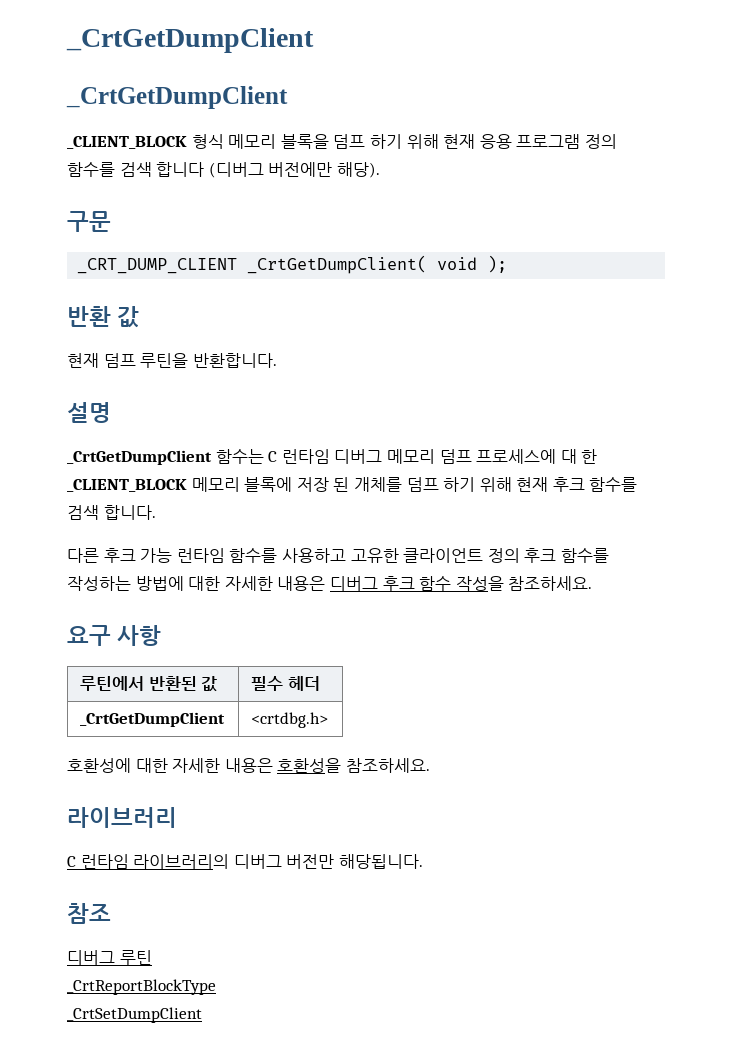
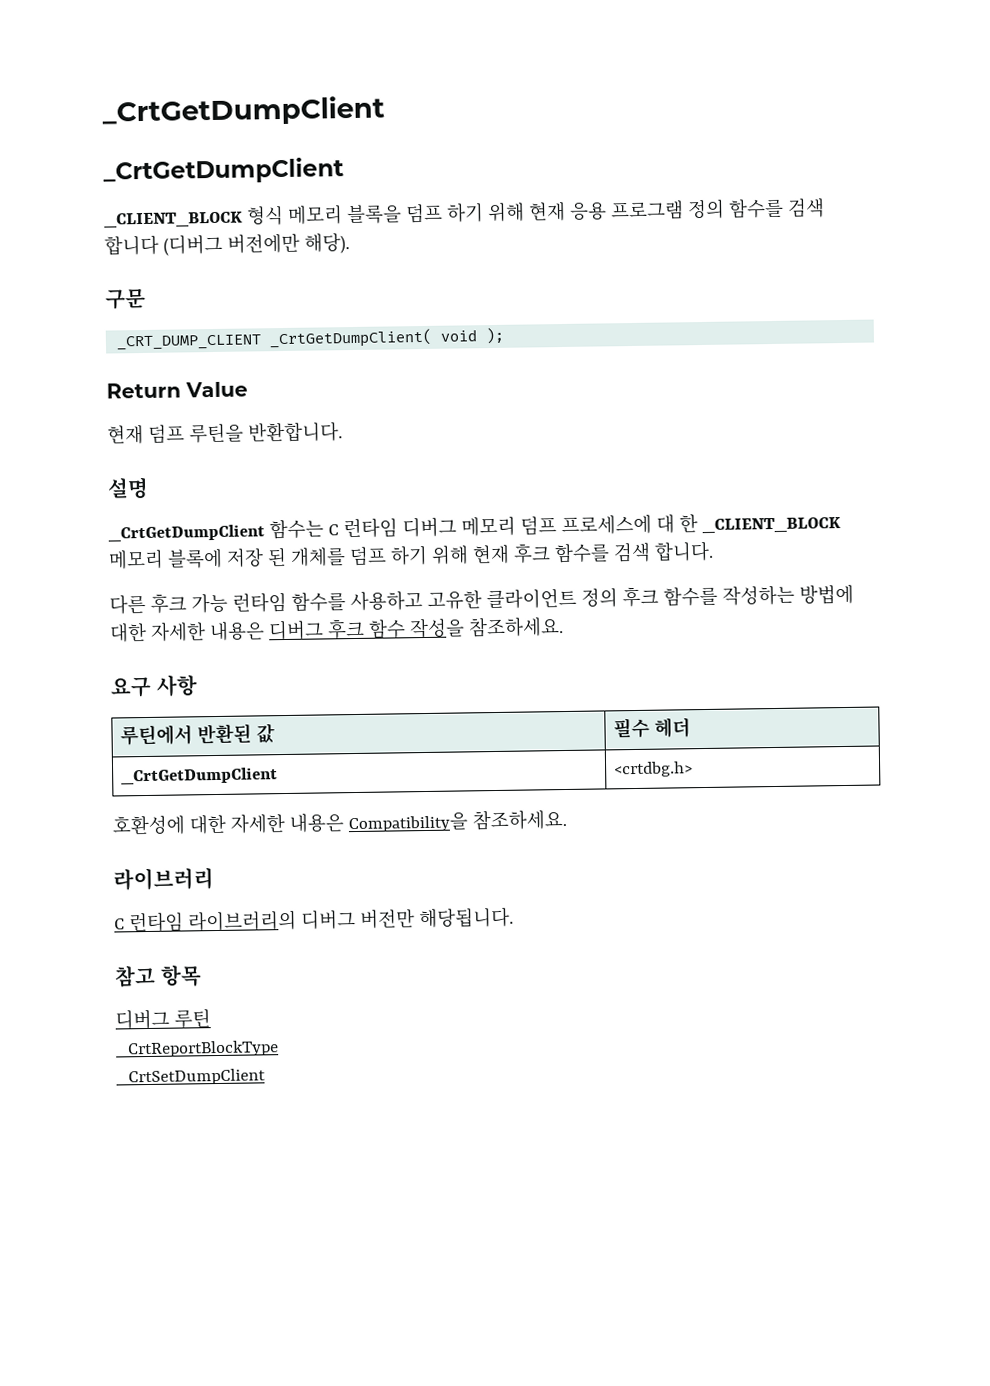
[67,306,140,328] 반환 값 -> [106,381,248,399] Return Value
[277,758,342,773] 호환성을 -> [347,812,468,833] Compatibility을
[67,903,111,924] 참조 -> [114,964,202,988] 참고 항목

